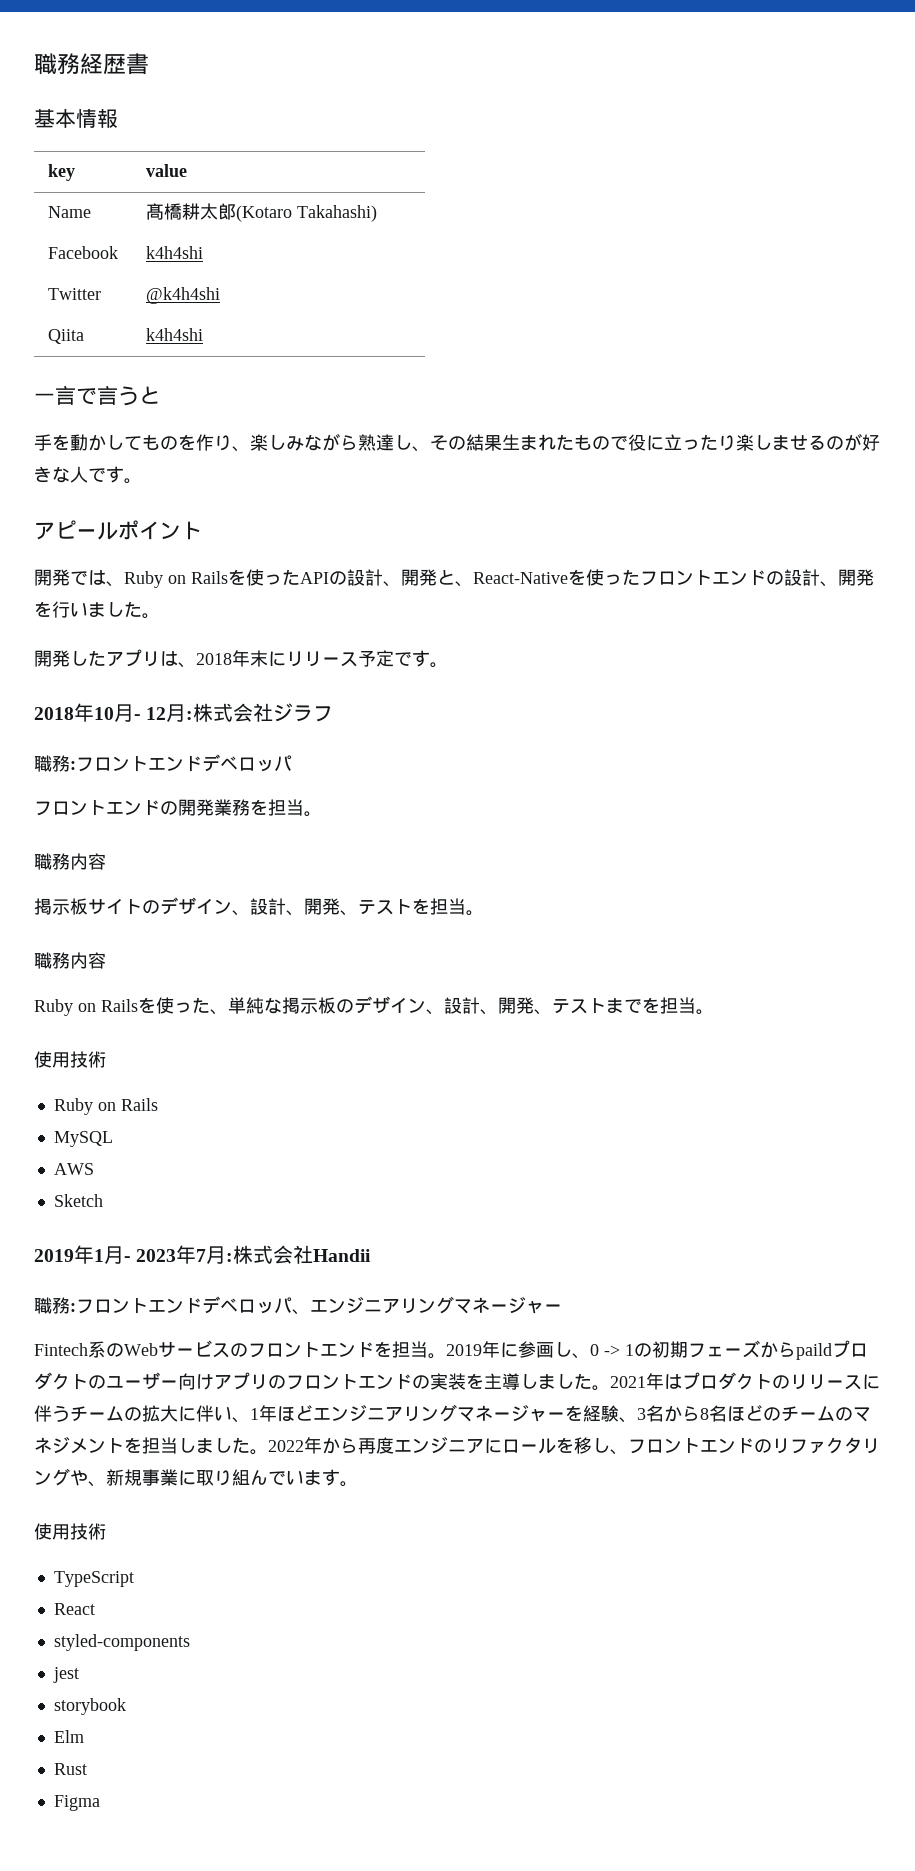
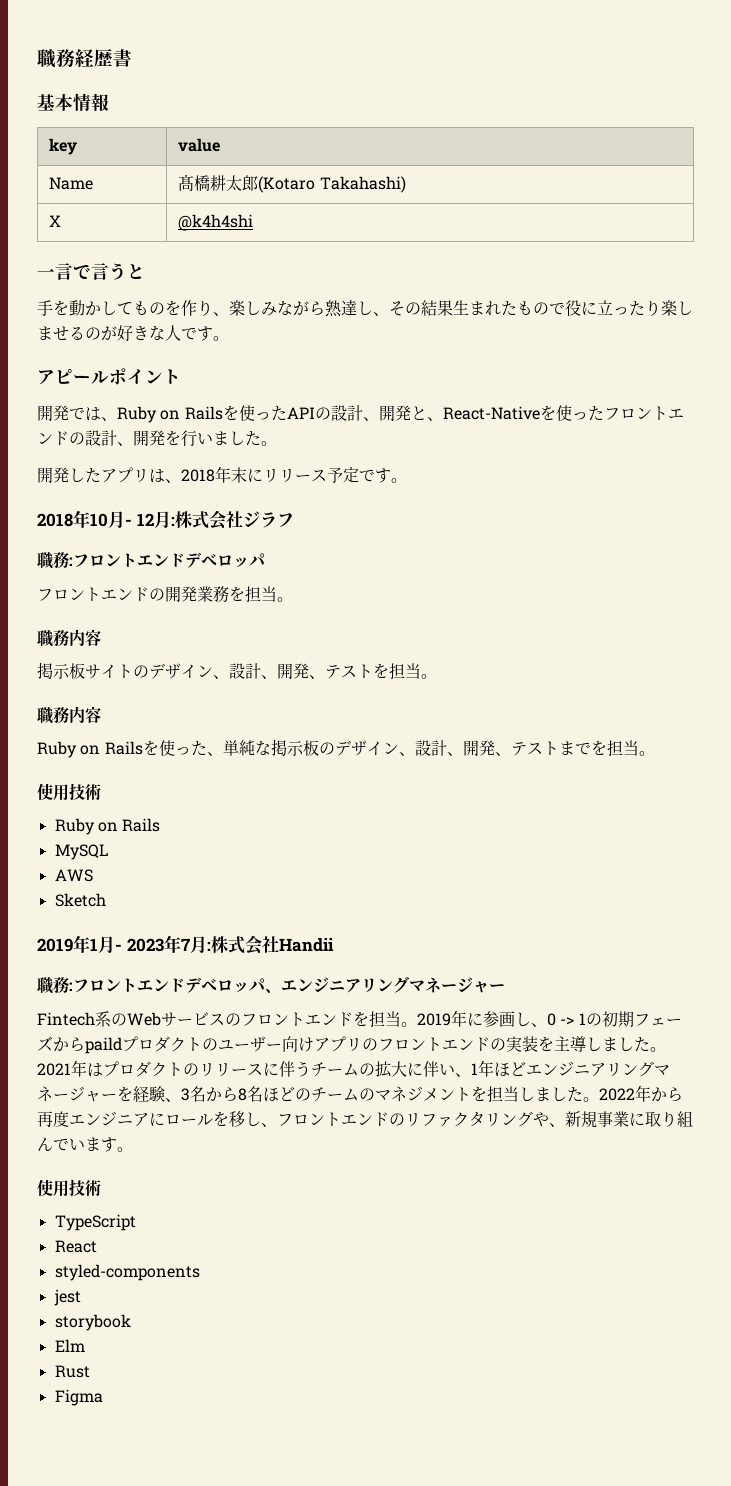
[47,246,118,259] [145,246,203,259] [47,288,101,300] Facebook | k4h4shi // Twitter -> [49,215,62,227] X
[47,329,84,344] [145,328,203,341] // Qiita | k4h4shi -> (254, 222) none

